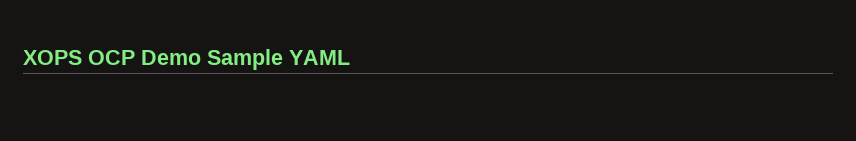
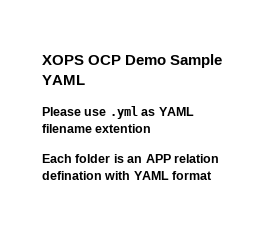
(350, 57) none -> [42,106,194,119] [42,124,152,133] [42,154,219,163] [42,171,213,180] // Please use .yml as YAML filename extention // Each folder is an APP relation defination with YAML format

